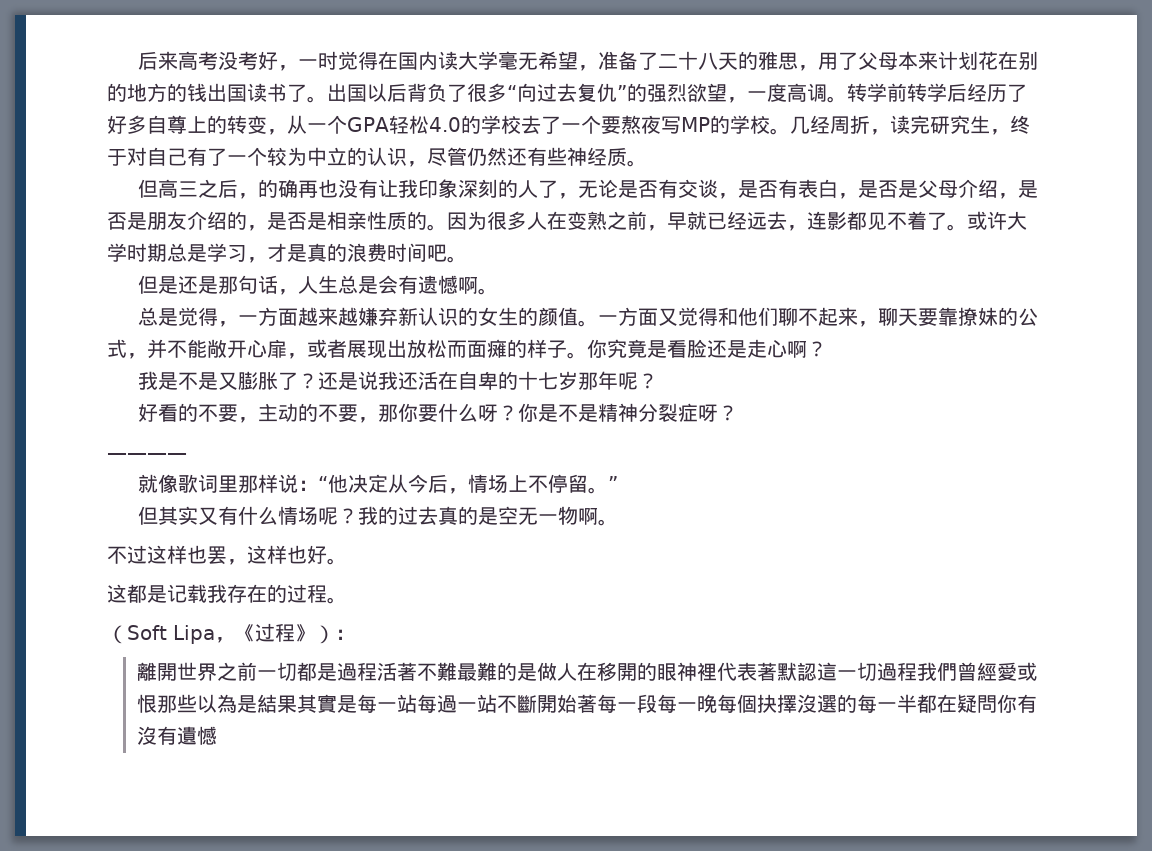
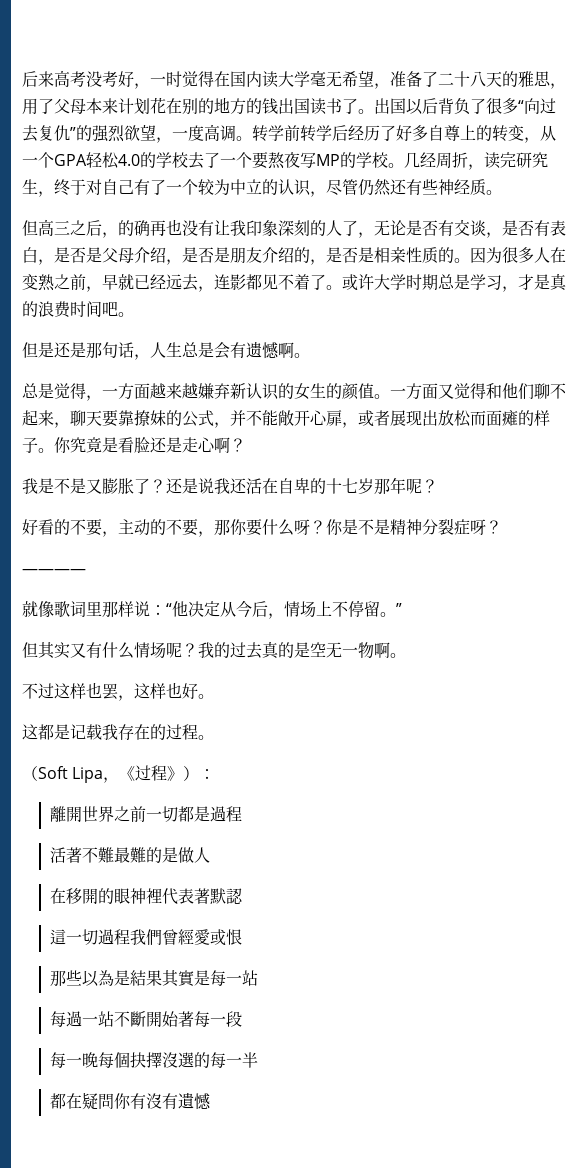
(377, 671) none -> (242, 814) //
(577, 672) none -> (210, 855) //
(817, 671) none -> (243, 896) //
(157, 703) none -> (242, 937) //
(417, 703) none -> (258, 978) //
(657, 703) none -> (242, 1019) //
(917, 703) none -> (258, 1060) //

